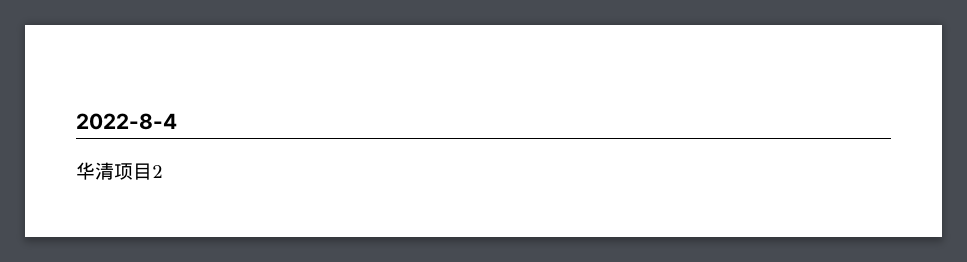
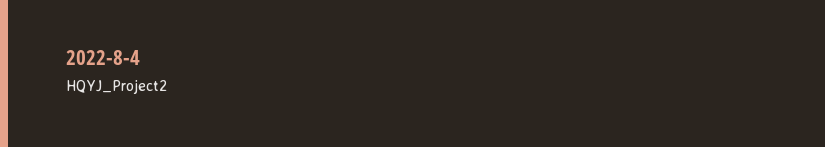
[76,162,163,180] 华清项目2 -> [66,79,167,94] HQYJ_Project2

